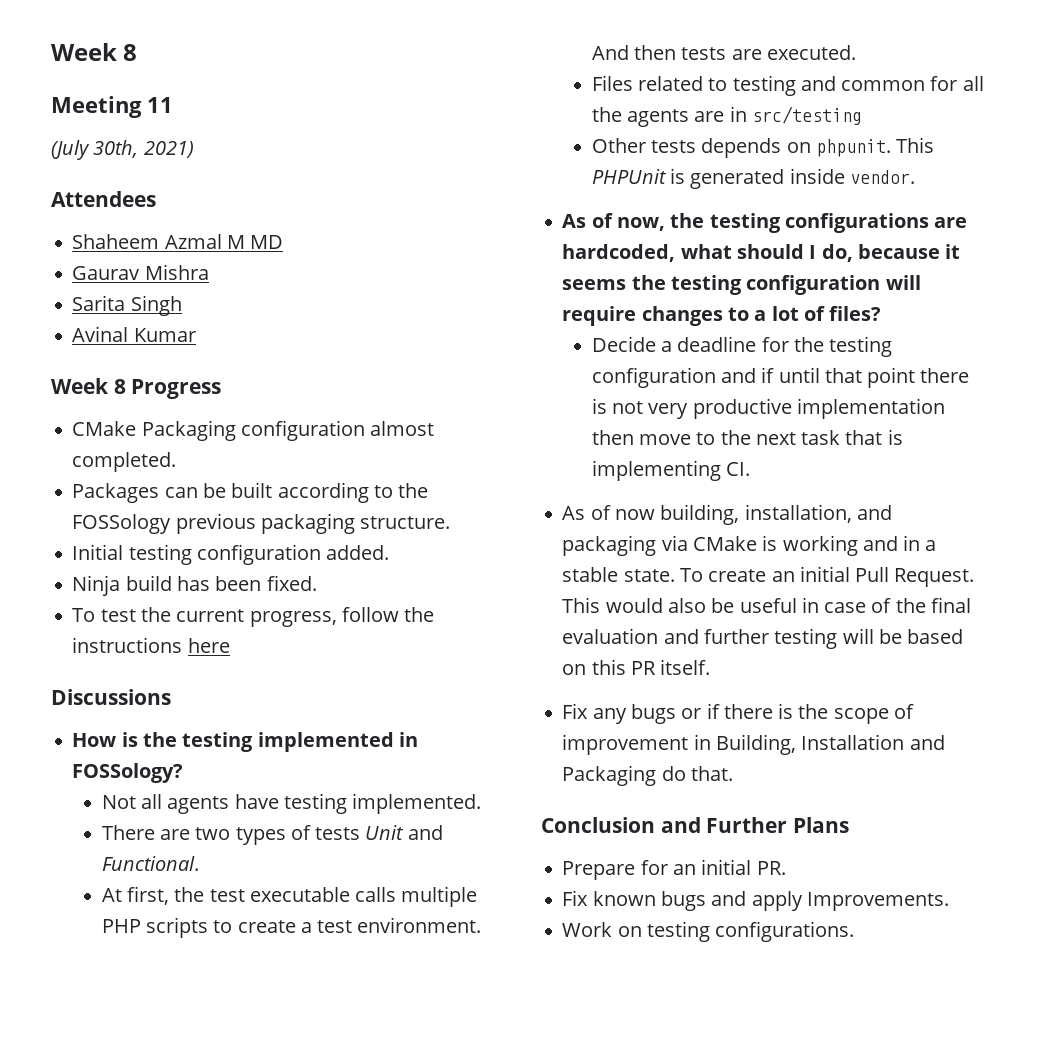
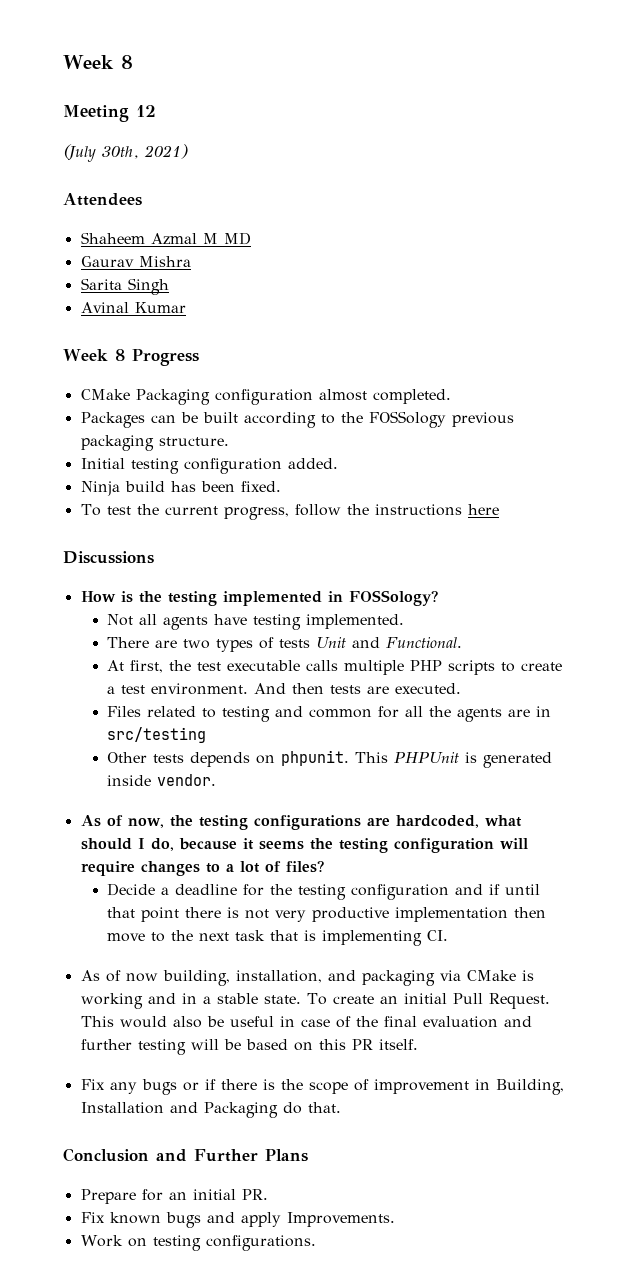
[147,97,173,113] 11 -> [136,105,156,117] 12

